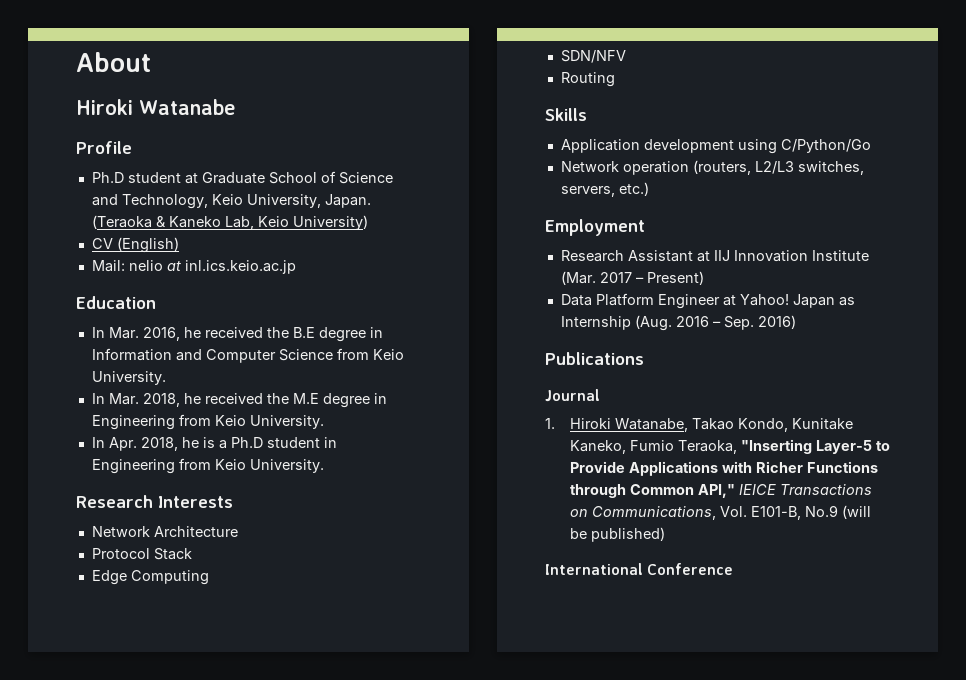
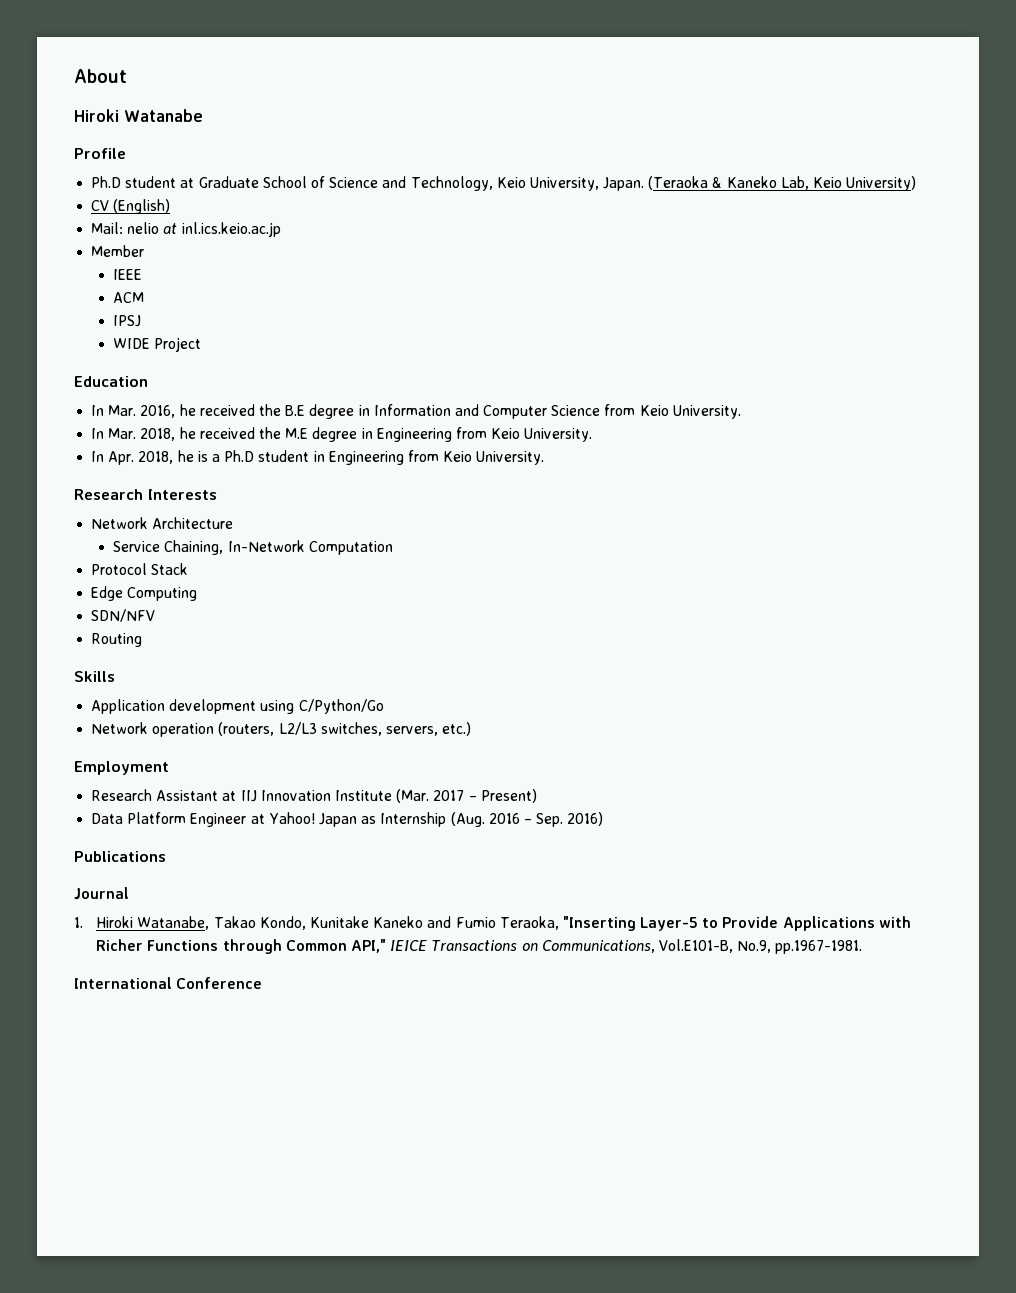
(296, 267) none -> [91,245,145,257] [113,269,143,280] [113,292,145,303] [113,315,142,327] [113,337,202,352] // Member // IEEE // ACM // IPSJ // WIDE Project
(238, 531) none -> [113,540,393,555] // Service Chaining, In-Network Computation
[569,440,626,454] Kaneko, -> [373,916,452,928] Kaneko and
[719,505,871,520] [569,527,665,542] Vol. E101-B, No.9 (will be published) -> [658,939,863,954] Vol.E101-B, No.9, pp.1967-1981.

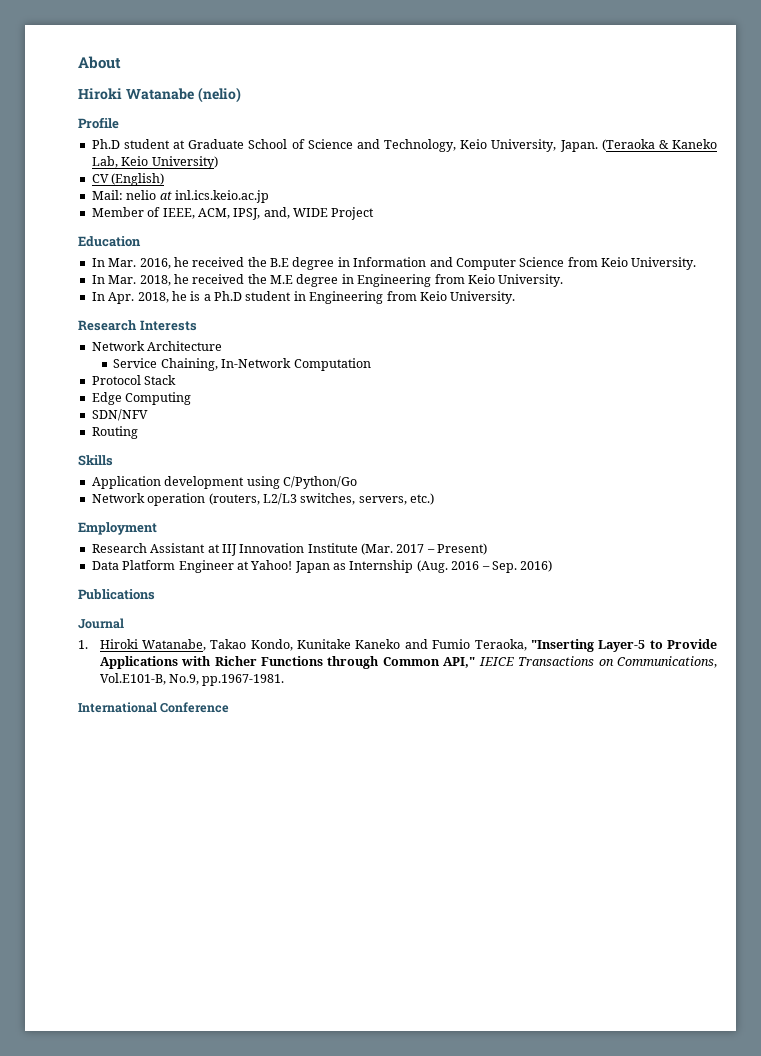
(203, 115) none -> [197,87,241,103] (nelio)
[113,269,143,280] [113,292,145,303] [113,315,142,327] // IEEE // ACM // IPSJ // -> [147,207,290,220] of IEEE, ACM, IPSJ, and,

